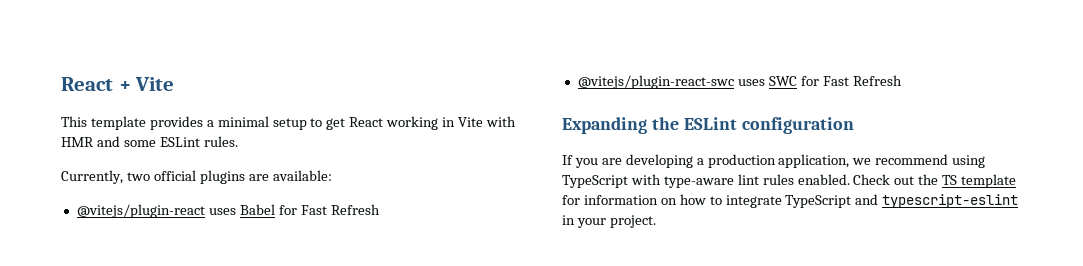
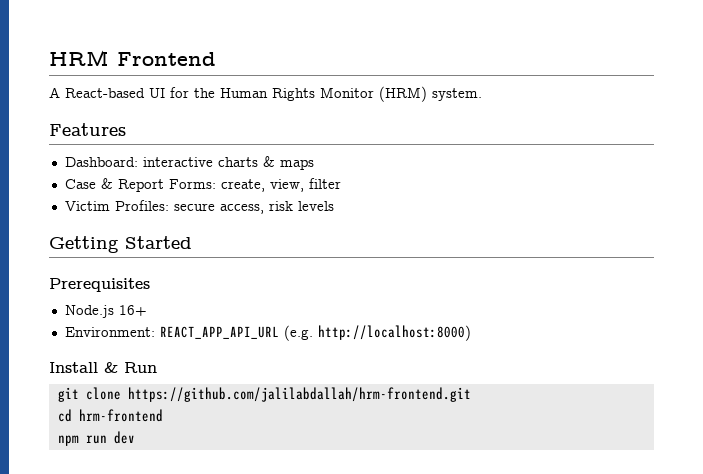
[61,77,175,91] [61,116,516,130] [61,136,238,147] [61,170,332,184] [76,204,380,218] [577,75,902,89] [562,117,854,134] [562,154,986,168] [562,174,1017,188] [562,194,1019,208] [562,215,656,228] React + Vite // This template provides a minimal setup to get React working in Vite with HMR and some ESLint rules. // Currently, two official plugins are available: // @vitejs/plugin-react uses Babel for Fast Refresh // @vitejs/plugin-react-swc uses SWC for Fast Refresh // Expanding the ESLint configuration // If you are developing a production application, we recommend using TypeScript with type-aware lint rules enabled. Check out the TS template for information on how to integrate TypeScript and typescript-eslint in your project. -> [49,50,216,66] [49,86,482,102] [49,123,126,136] [64,156,314,170] [64,178,341,192] [64,200,334,214] [49,236,192,253] [49,278,150,292] [64,305,147,318] [64,325,471,341] [49,362,157,373] [57,387,471,402] [57,409,163,422] [57,431,135,446] HRM Frontend // A React-based UI for the Human Rights Monitor (HRM) system. // Features // Dashboard: interactive charts & maps // Case & Report Forms: create, view, filter // Victim Profiles: secure access, risk levels // Getting Started // Prerequisites // Node.js 16+ // Environment: REACT_APP_API_URL (e.g. http://localhost:8000) // Install & Run // git clone https://github.com/jalilabdallah/hrm-frontend.git // cd hrm-frontend // npm run dev

